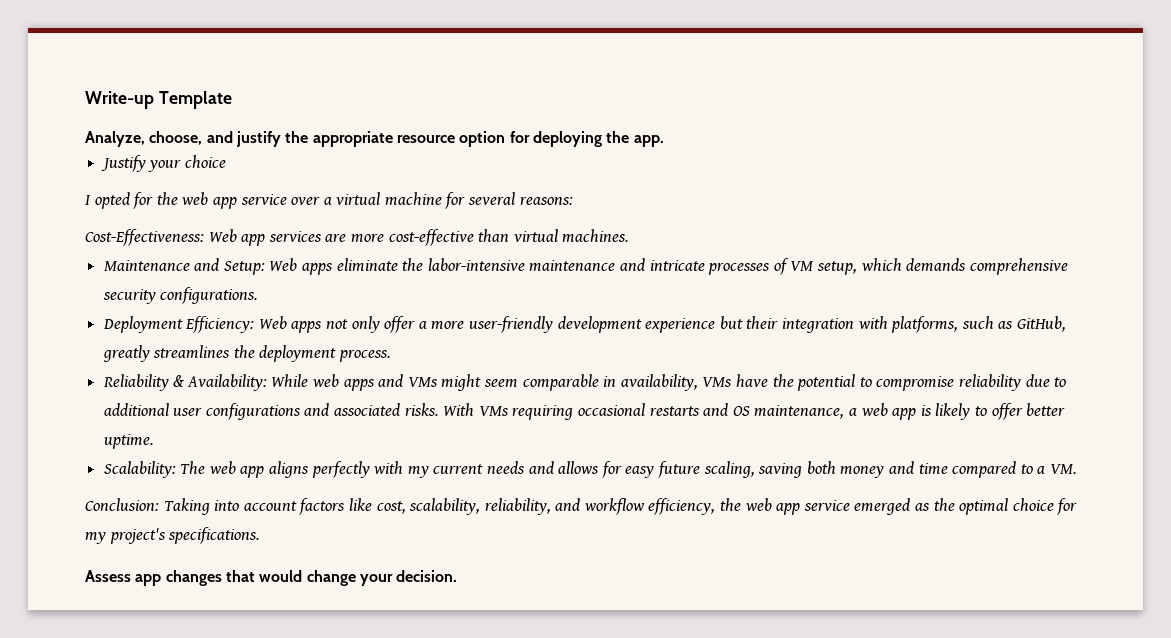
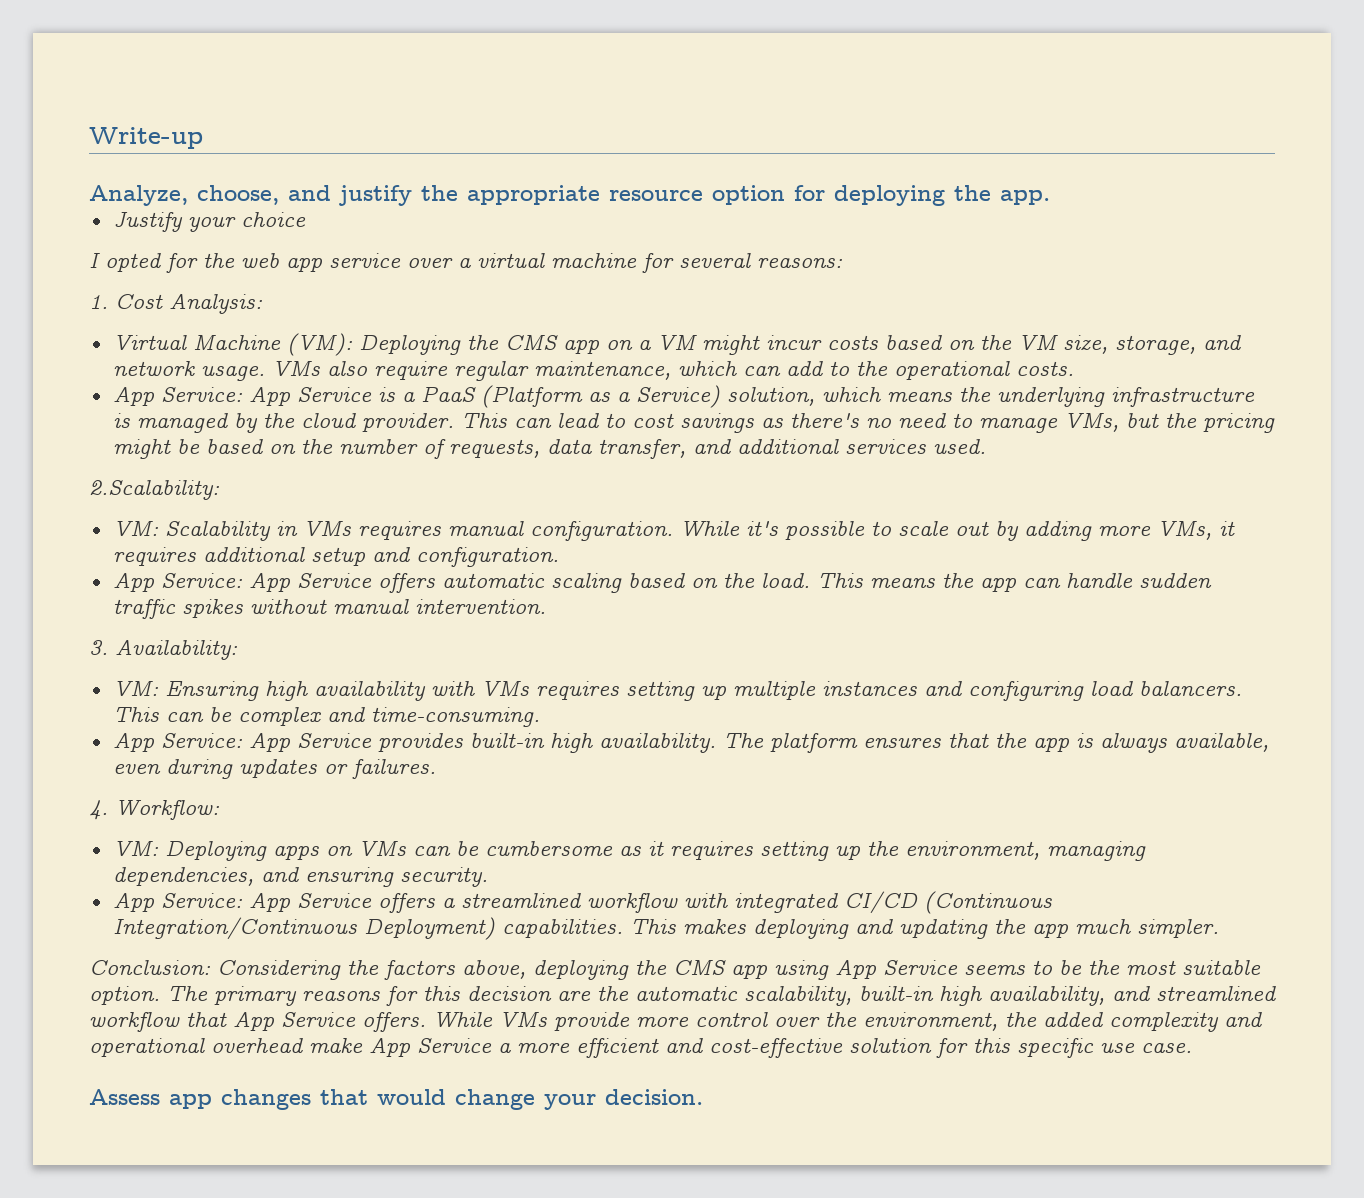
[158,91,232,109] Template -> (203, 138) none
[85,229,630,246] [103,258,1068,275] [102,287,259,304] [102,316,1066,333] [102,345,392,362] [102,374,1067,391] [103,403,1066,420] [103,434,154,449] [103,461,1077,478] [85,498,1078,515] [85,527,261,544] Cost-Effectiveness: Web app services are more cost-effective than virtual machines. // Maintenance and Setup: Web apps eliminate the labor-intensive maintenance and intricate processes of VM setup, which demands comprehensive security configurations. // Deployment Efficiency: Web apps not only offer a more user-friendly development experience but their integration with platforms, such as GitHub, greatly streamlines the deployment process. // Reliability & Availability: While web apps and VMs might seem comparable in availability, VMs have the potential to compromise reliability due to additional user configurations and associated risks. With VMs requiring occasional restarts and OS maintenance, a web app is likely to offer better uptime. // Scalability: The web app aligns perfectly with my current needs and allows for easy future scaling, saving both money and time compared to a VM. // Conclusion: Taking into account factors like cost, scalability, reliability, and workflow efficiency, the web app service emerged as the optimal choice for my project's specifications. -> [89,294,263,314] [112,333,1241,356] [112,360,1074,381] [112,385,1255,408] [112,412,1275,433] [112,439,986,459] [89,480,220,500] [112,520,1235,541] [112,547,559,567] [112,573,1212,593] [112,599,546,619] [89,640,238,660] [112,680,1242,701] [112,707,540,727] [112,733,1269,753] [112,759,436,779] [89,799,220,820] [112,840,1146,861] [112,867,488,887] [112,891,1052,914] [112,917,1219,940] [89,959,1261,980] [89,986,1276,1006] [89,1011,1262,1032] [89,1038,1192,1058] 1. Cost Analysis: // Virtual Machine (VM): Deploying the CMS app on a VM might incur costs based on the VM size, storage, and network usage. VMs also require regular maintenance, which can add to the operational costs. // App Service: App Service is a PaaS (Platform as a Service) solution, which means the underlying infrastructure is managed by the cloud provider. This can lead to cost savings as there's no need to manage VMs, but the pricing might be based on the number of requests, data transfer, and additional services used. // 2.Scalability: // VM: Scalability in VMs requires manual configuration. While it's possible to scale out by adding more VMs, it requires additional setup and configuration. // App Service: App Service offers automatic scaling based on the load. This means the app can handle sudden traffic spikes without manual intervention. // 3. Availability: // VM: Ensuring high availability with VMs requires setting up multiple instances and configuring load balancers. This can be complex and time-consuming. // App Service: App Service provides built-in high availability. The platform ensures that the app is always available, even during updates or failures. // 4. Workflow: // VM: Deploying apps on VMs can be cumbersome as it requires setting up the environment, managing dependencies, and ensuring security. // App Service: App Service offers a streamlined workflow with integrated CI/CD (Continuous Integration/Continuous Deployment) capabilities. This makes deploying and updating the app much simpler. // Conclusion: Considering the factors above, deploying the CMS app using App Service seems to be the most suitable option. The primary reasons for this decision are the automatic scalability, built-in high availability, and streamlined workflow that App Service offers. While VMs provide more control over the environment, the added complexity and operational overhead make App Service a more efficient and cost-effective solution for this specific use case.

